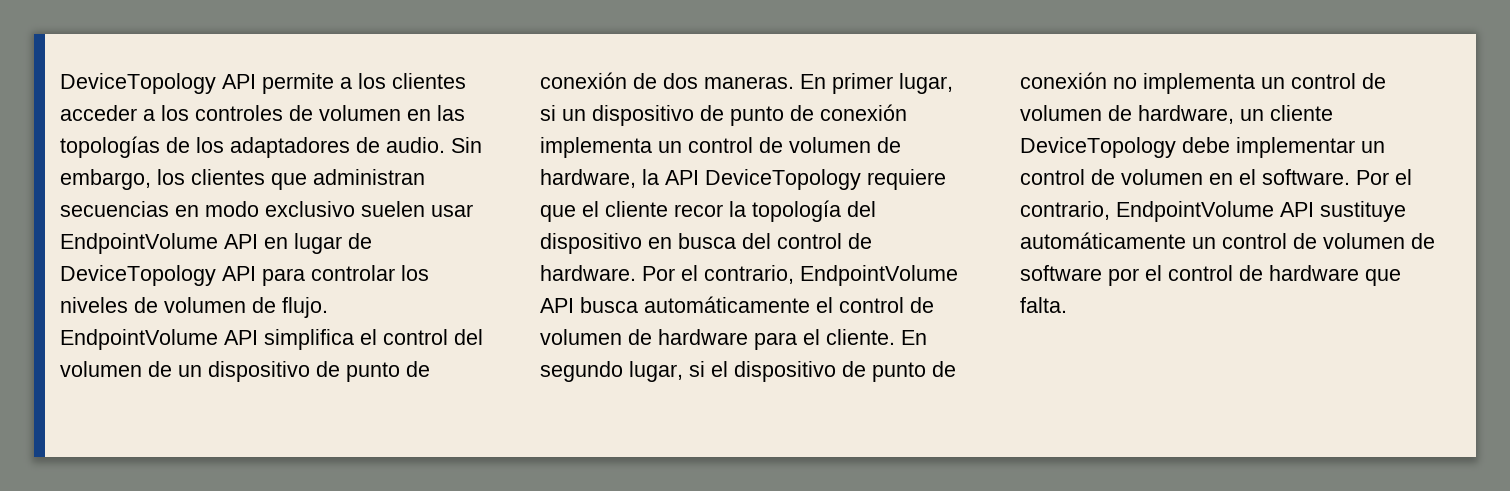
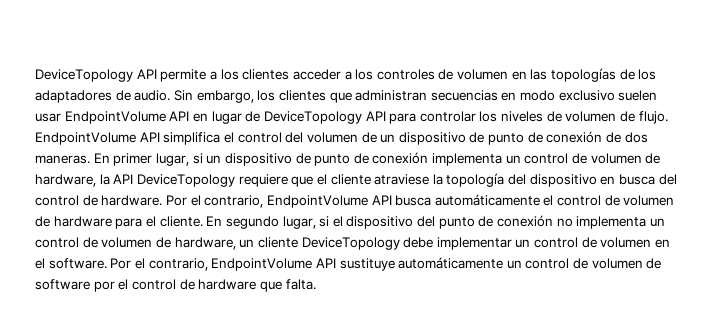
[674,204,723,217] recor -> [374,174,430,185] atraviese
[842,361,866,377] de -> [417,216,436,227] del

